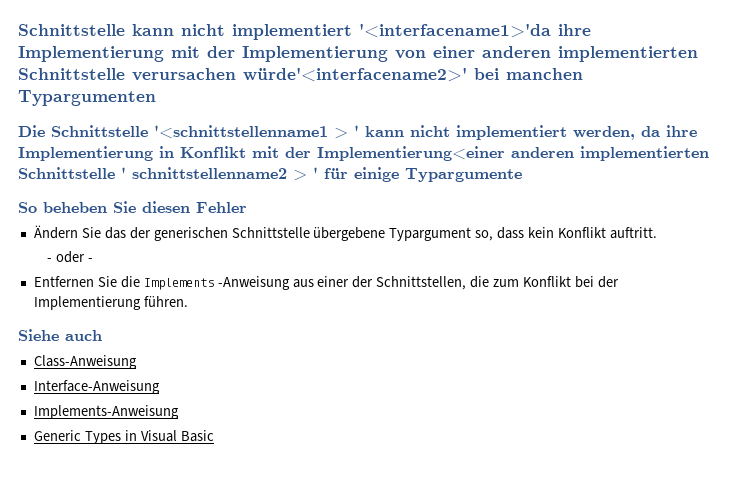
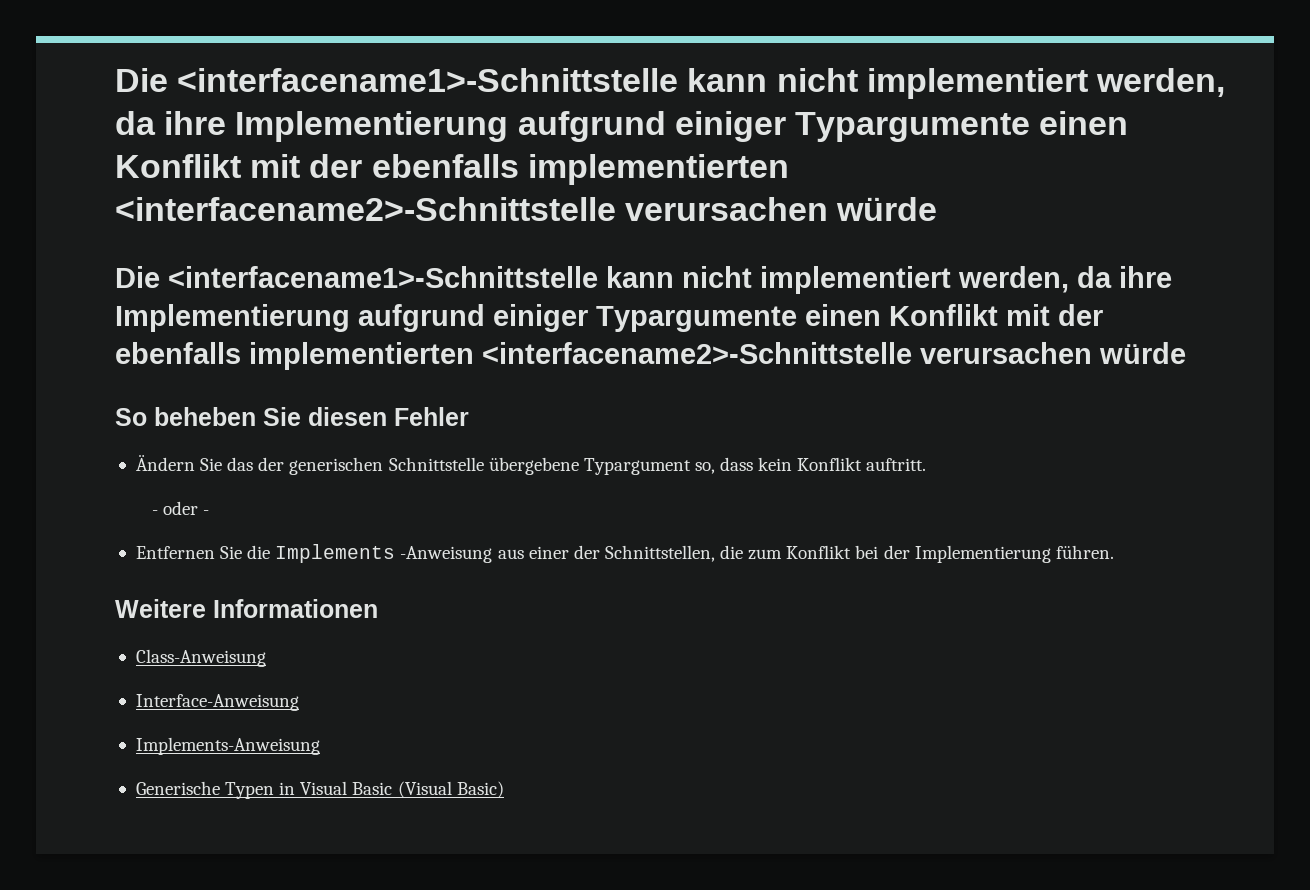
[18,23,591,40] [18,46,698,62] [18,67,583,82] [18,90,156,106] [18,125,697,140] [18,146,709,161] [18,167,522,182] Schnittstelle kann nicht implementiert '<interfacename1>'da ihre Implementierung mit der Implementierung von einer anderen implementierten Schnittstelle verursachen würde'<interfacename2>' bei manchen Typargumenten // Die Schnittstelle '<schnittstellenname1 > ' kann nicht implementiert werden, da ihre Implementierung in Konflikt mit der Implementierung<einer anderen implementierten Schnittstelle ' schnittstellenname2 > ' für einige Typargumente -> [115,68,1225,99] [115,111,1129,142] [115,154,789,185] [115,197,938,221] [115,266,1172,294] [115,304,1103,332] [115,342,1186,370] Die <interfacename1>-Schnittstelle kann nicht implementiert werden, da ihre Implementierung aufgrund einiger Typargumente einen Konflikt mit der ebenfalls implementierten <interfacename2>-Schnittstelle verursachen würde // Die <interfacename1>-Schnittstelle kann nicht implementiert werden, da ihre Implementierung aufgrund einiger Typargumente einen Konflikt mit der ebenfalls implementierten <interfacename2>-Schnittstelle verursachen würde
[18,329,102,341] Siehe auch -> [115,599,378,618] Weitere Informationen
[33,430,121,444] Generic Types -> [135,781,275,799] Generische Typen
(214, 436) none -> [397,781,504,798] (Visual Basic)

